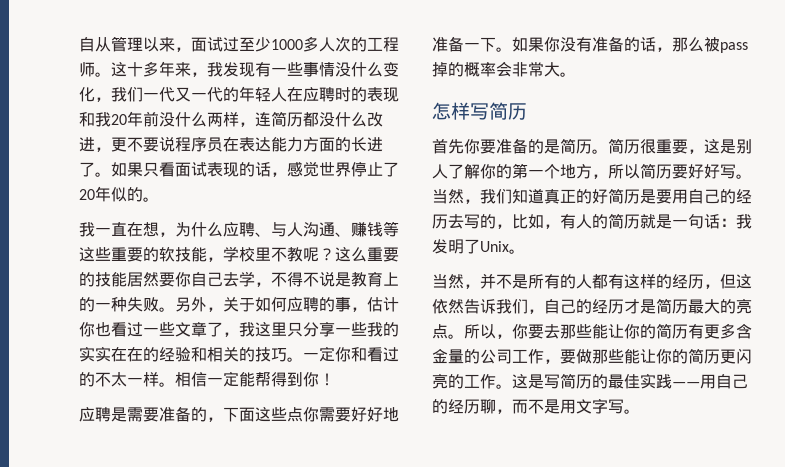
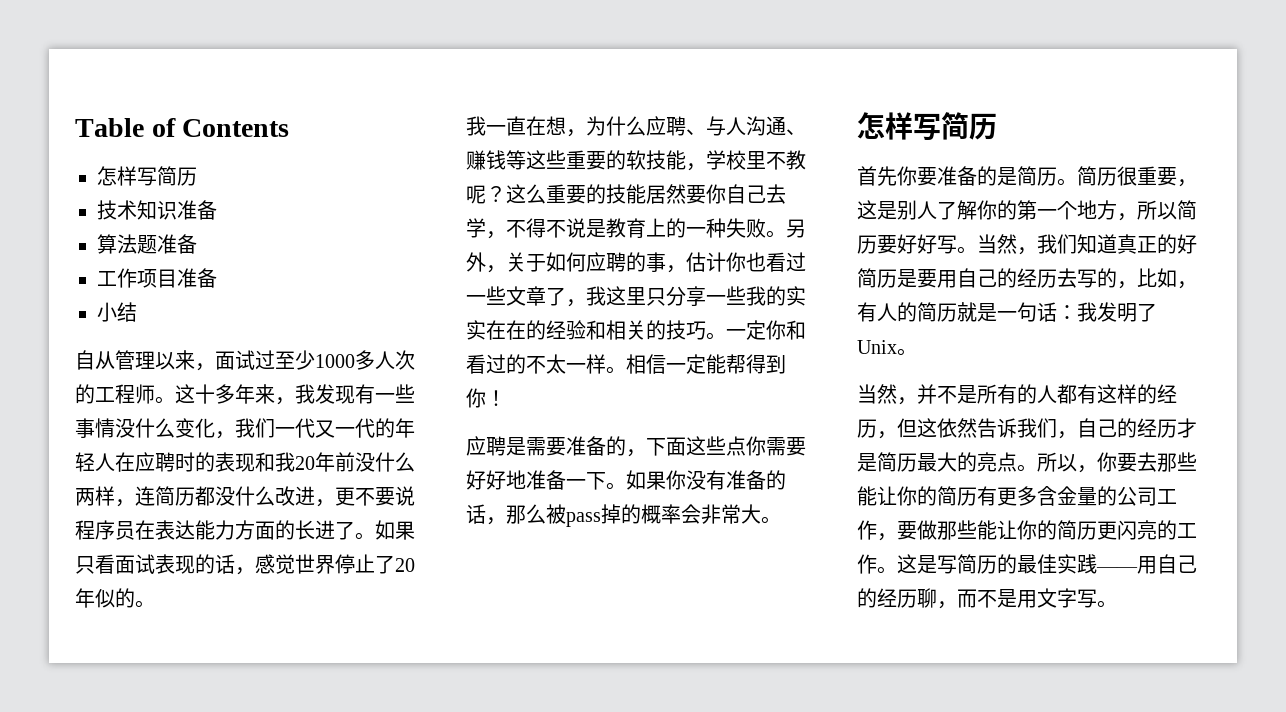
(79, 44) none -> [75,118,290,137] [97,166,197,186] [97,200,217,220] [97,234,197,254] [97,268,217,288] [97,302,137,322] Table of Contents // 怎样写简历 // 技术知识准备 // 算法题准备 // 工作项目准备 // 小结 //

